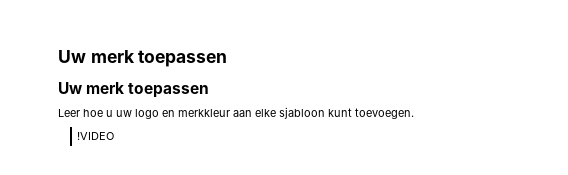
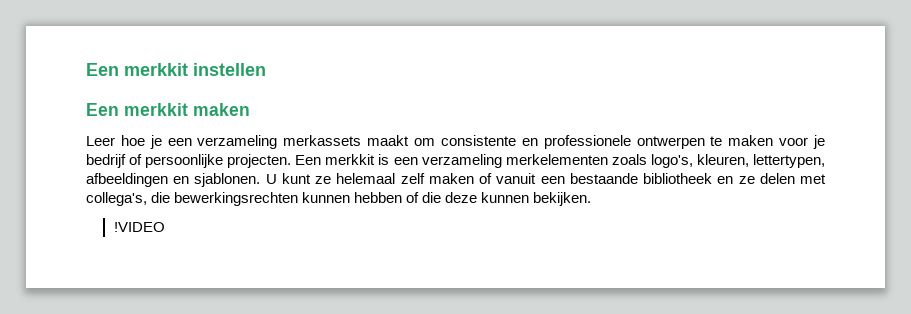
[58,50,228,67] [58,82,210,98] [58,107,414,119] Uw merk toepassen // Uw merk toepassen // Leer hoe u uw logo en merkkleur aan elke sjabloon kunt toevoegen. -> [86,63,266,76] [86,103,250,116] [86,135,826,149] [86,154,826,168] [86,173,827,187] [86,192,592,206] Een merkkit instellen // Een merkkit maken // Leer hoe je een verzameling merkassets maakt om consistente en professionele ontwerpen te maken voor je bedrijf of persoonlijke projecten. Een merkkit is een verzameling merkelementen zoals logo's, kleuren, lettertypen, afbeeldingen en sjablonen. U kunt ze helemaal zelf maken of vanuit een bestaande bibliotheek en ze delen met collega's, die bewerkingsrechten kunnen hebben of die deze kunnen bekijken.

